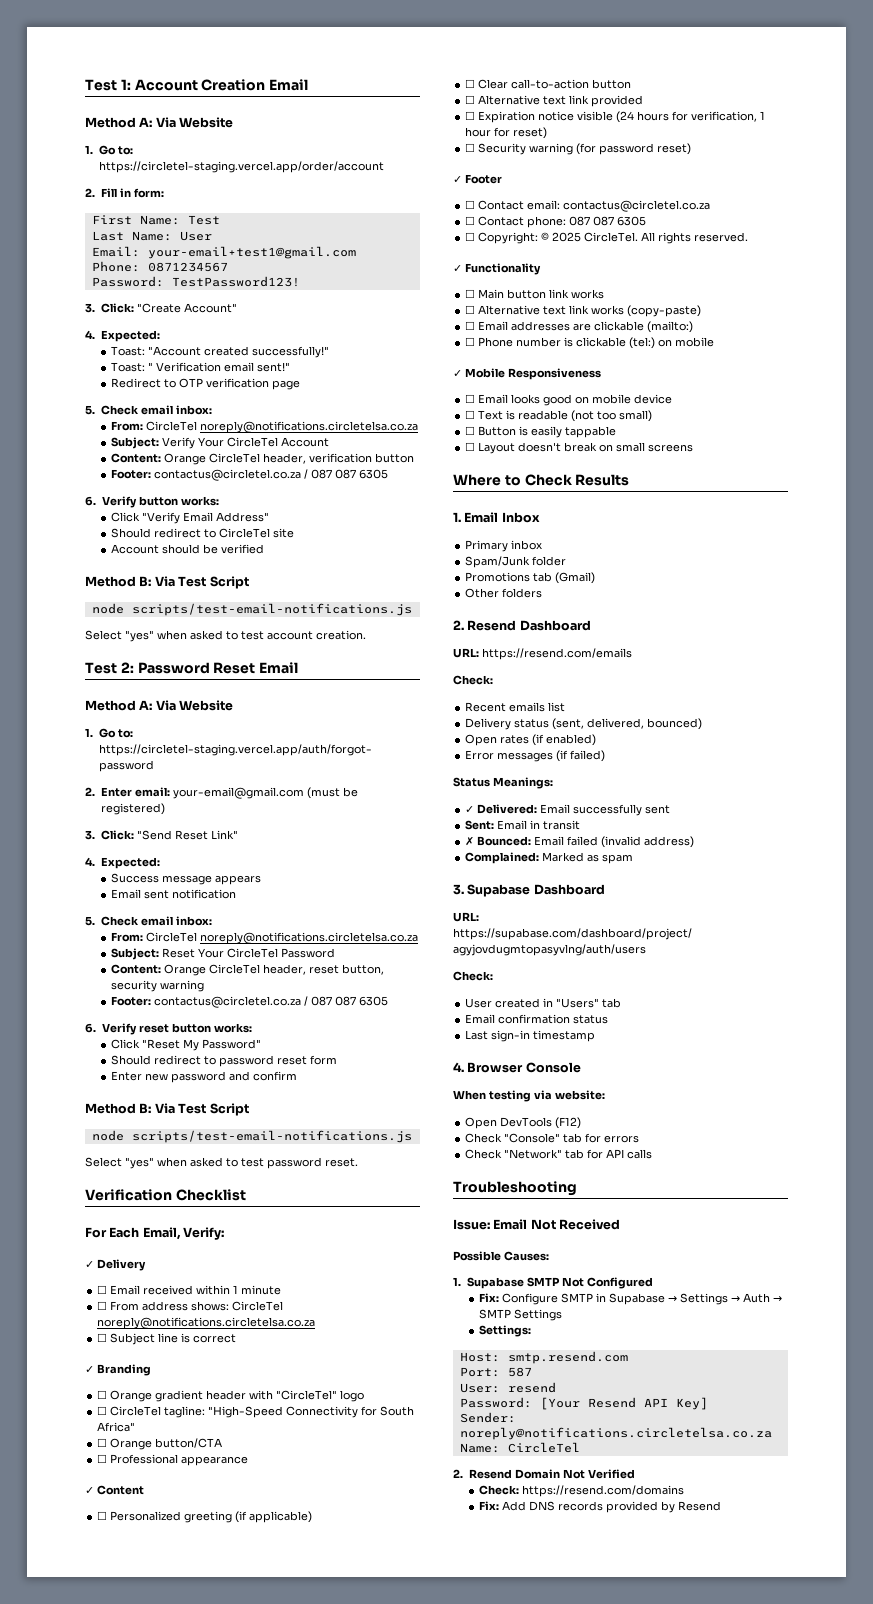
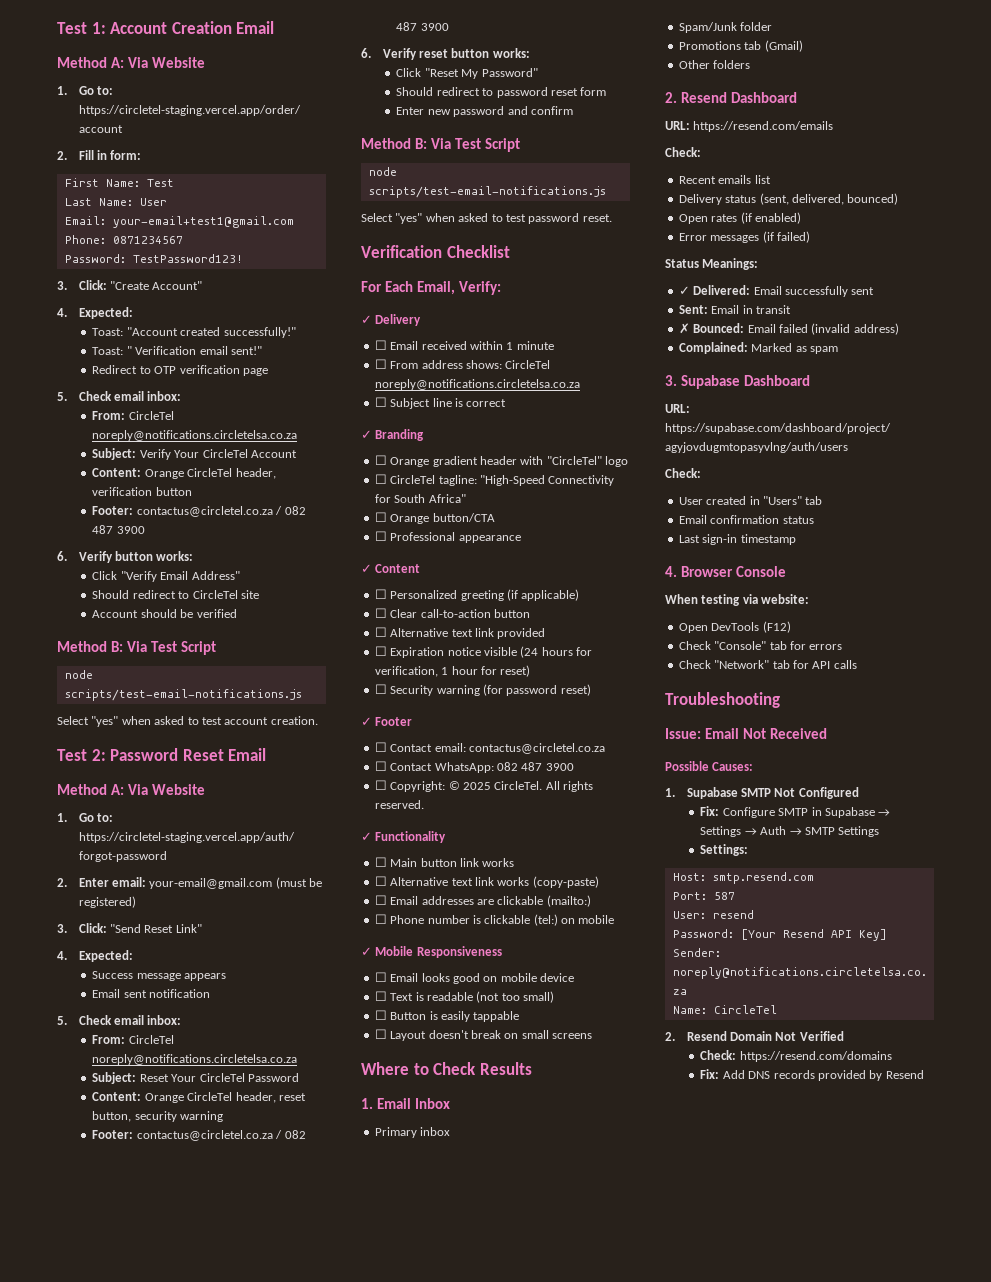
[311,469,389,479] 087 087 6305 -> [284,506,306,515] [92,525,145,534] 082 487 3900
[311,996,389,1006] 087 087 6305 -> [284,1130,306,1139] [396,22,449,31] 082 487 3900
[527,216,647,228] phone: 087 087 6305 -> [434,762,574,773] WhatsApp: 082 487 3900

